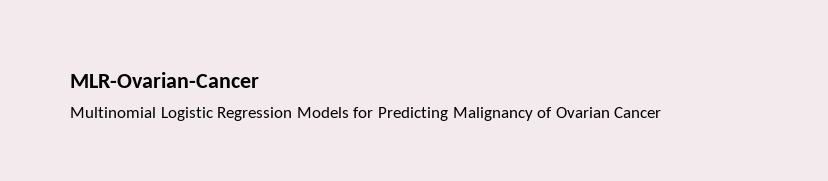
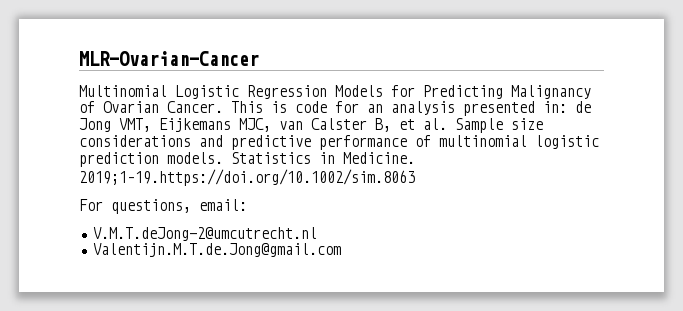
[614,107,662,118] Cancer -> [167,101,591,116] [79,118,543,133] [79,135,599,150] [79,152,415,167] [79,169,415,186] [79,199,247,214] [92,227,317,241] [92,243,341,257] Cancer. This is code for an analysis presented in: de Jong VMT, Eijkemans MJC, van Calster B, et al. Sample size considerations and predictive performance of multinomial logistic prediction models. Statistics in Medicine. 2019;1–19.https://doi.org/10.1002/sim.8063 // For questions, email: // V.M.T.deJong-2@umcutrecht.nl // Valentijn.M.T.de.Jong@gmail.com

